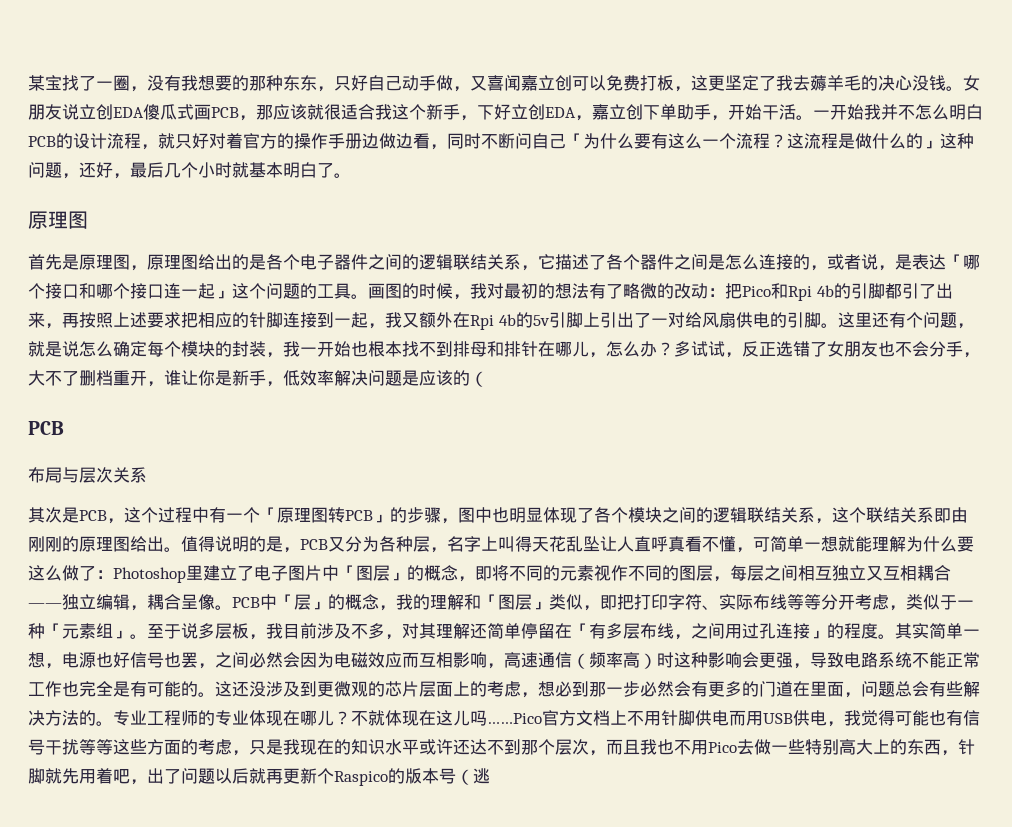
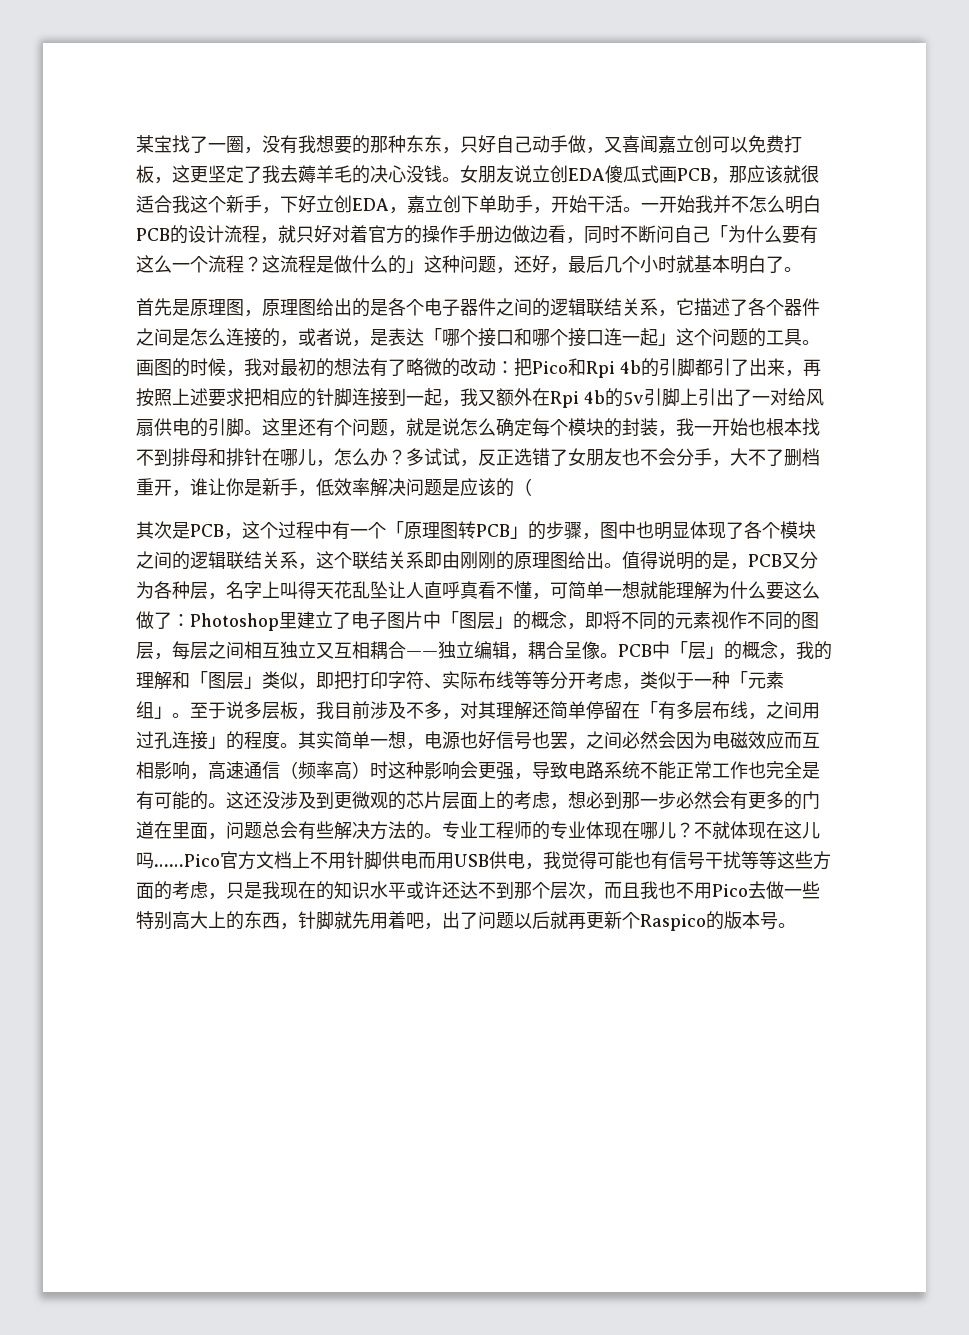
[28,211,88,229] // 原理图 -> (802, 269) none
[28,421,64,435] [28,467,147,483] // PCB // 布局与层次关系 -> (532, 487) none
[456,768,490,785] （逃 -> [778,923,796,928] 。

